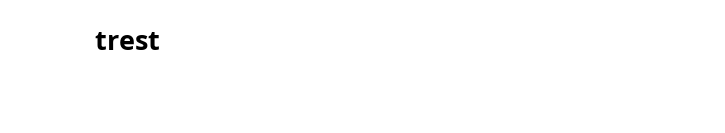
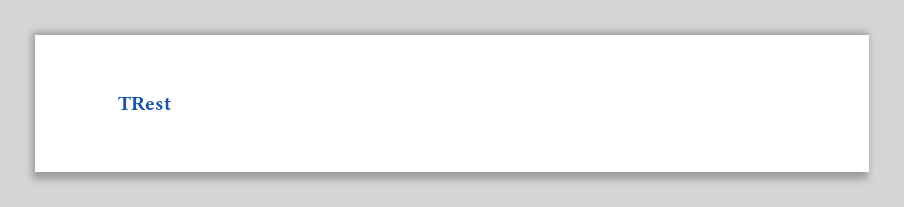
[95,32,160,50] trest -> [118,96,171,111] TRest

